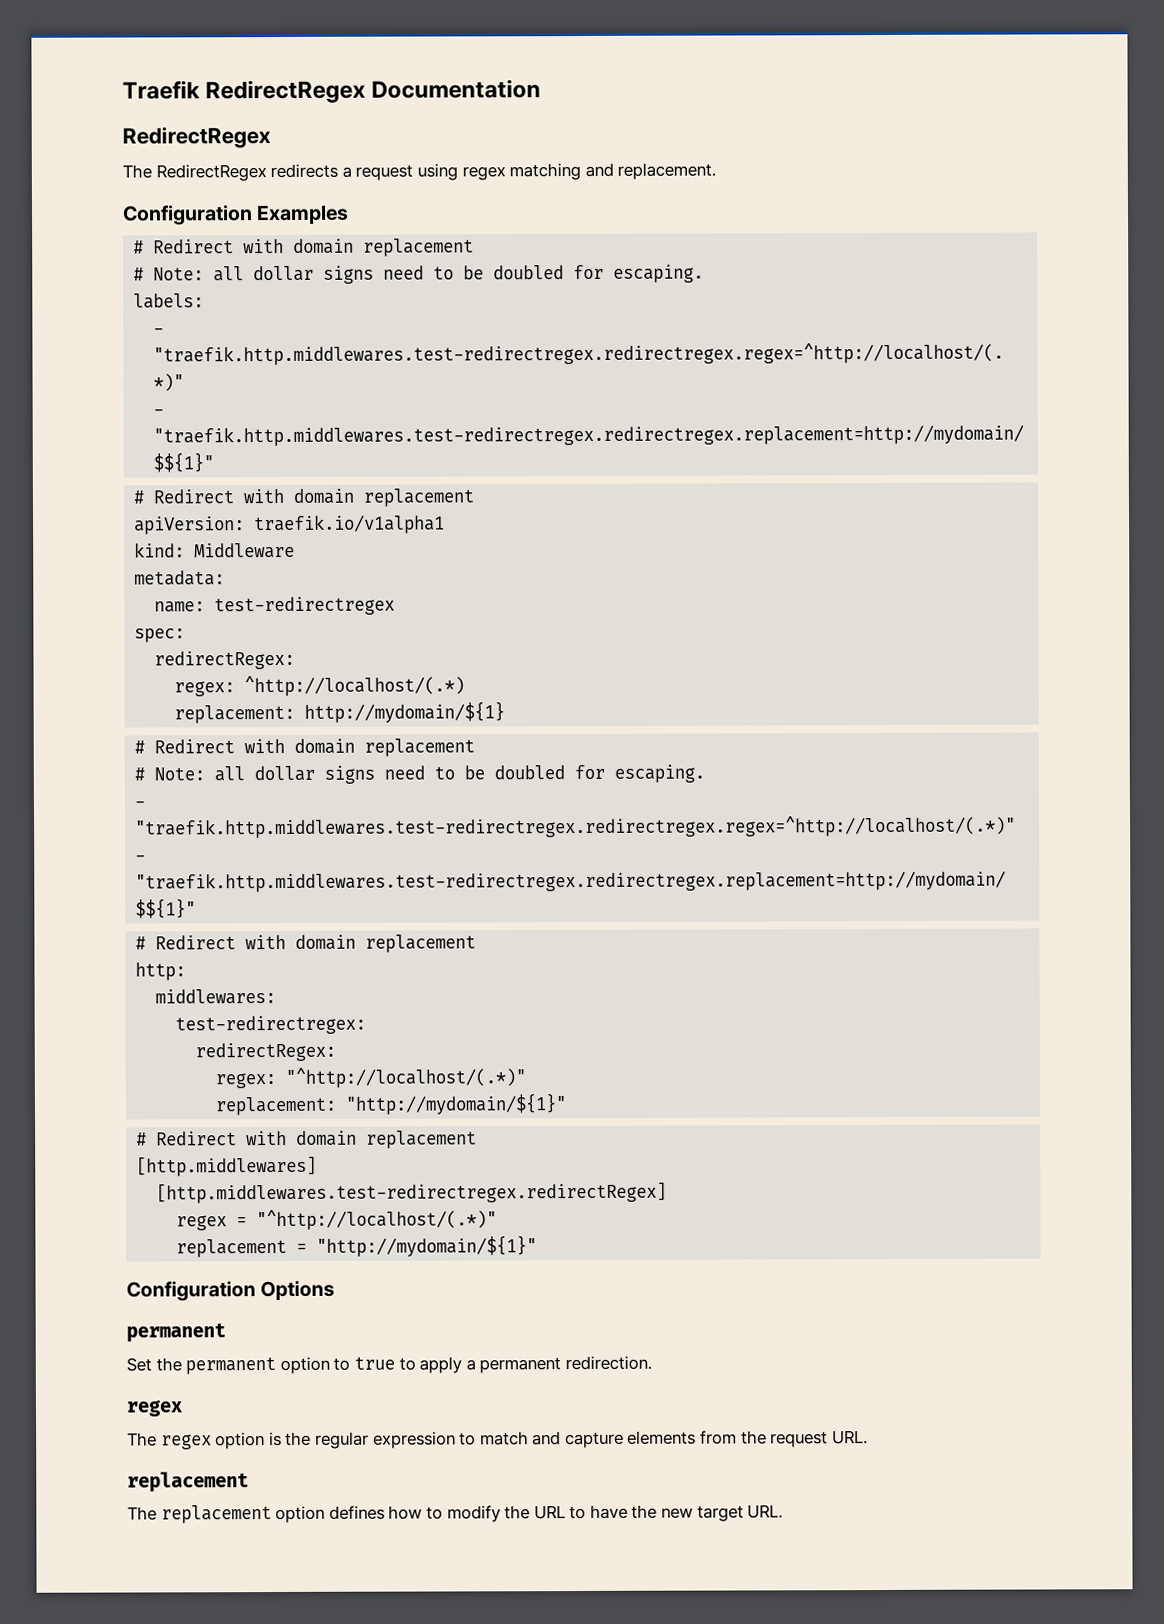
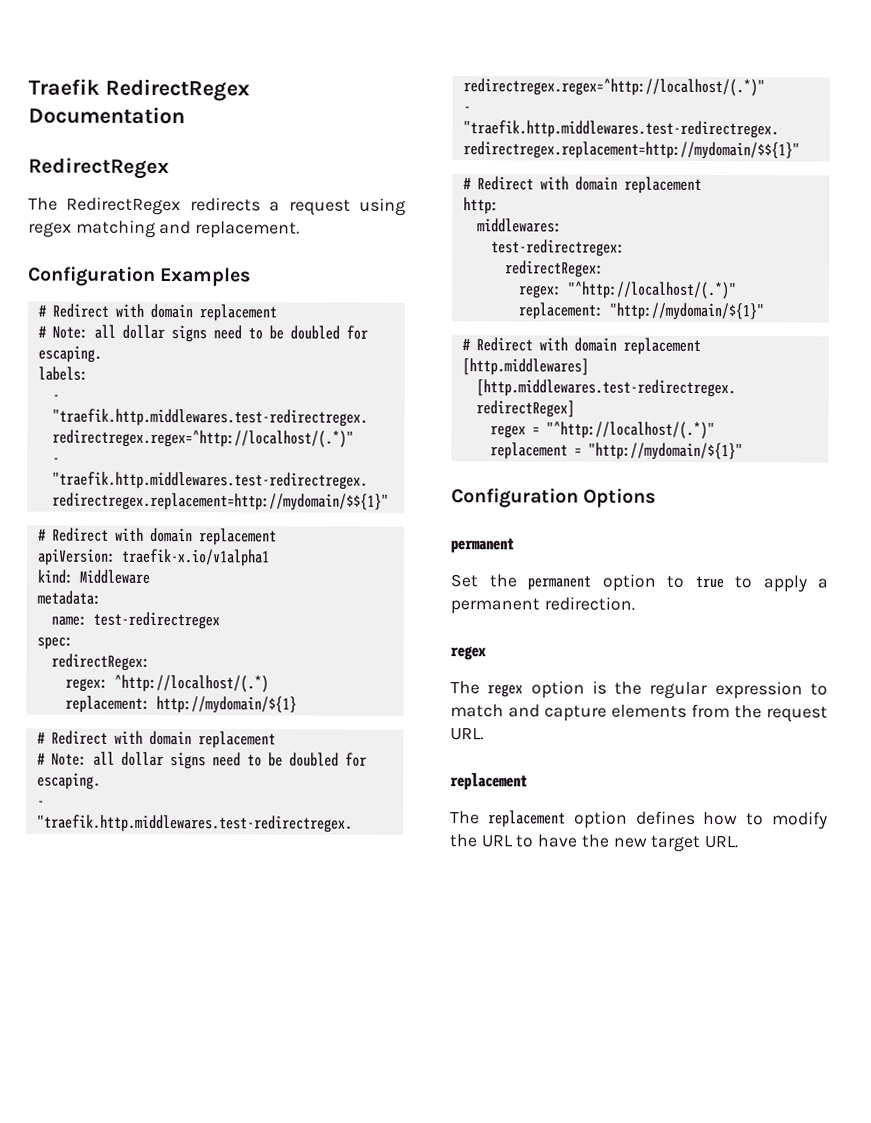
[254,514,446,535] traefik.io/v1alpha1 -> [120,548,270,567] traefik-x.io/v1alpha1

